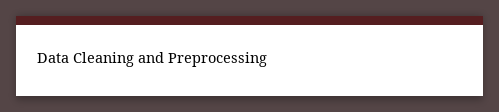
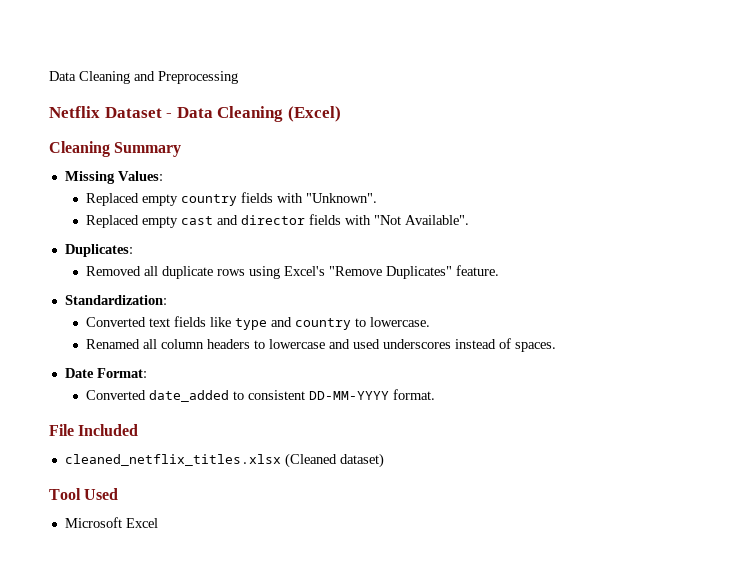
(267, 59) none -> [49,106,341,122] [49,141,182,157] [64,171,163,184] [86,192,378,206] [86,214,470,228] [64,244,133,257] [86,265,500,279] [64,295,167,305] [86,316,431,330] [86,338,557,352] [64,368,147,378] [86,389,436,402] [49,424,139,436] [64,453,384,468] [49,488,119,500] [64,517,158,528] // Netflix Dataset - Data Cleaning (Excel) // Cleaning Summary // Missing Values: // Replaced empty country fields with "Unknown". // Replaced empty cast and director fields with "Not Available". // Duplicates: // Removed all duplicate rows using Excel's "Remove Duplicates" feature. // Standardization: // Converted text fields like type and country to lowercase. // Renamed all column headers to lowercase and used underscores instead of spaces. // Date Format: // Converted date_added to consistent DD-MM-YYYY format. // File Included // cleaned_netflix_titles.xlsx (Cleaned dataset) // Tool Used // Microsoft Excel

